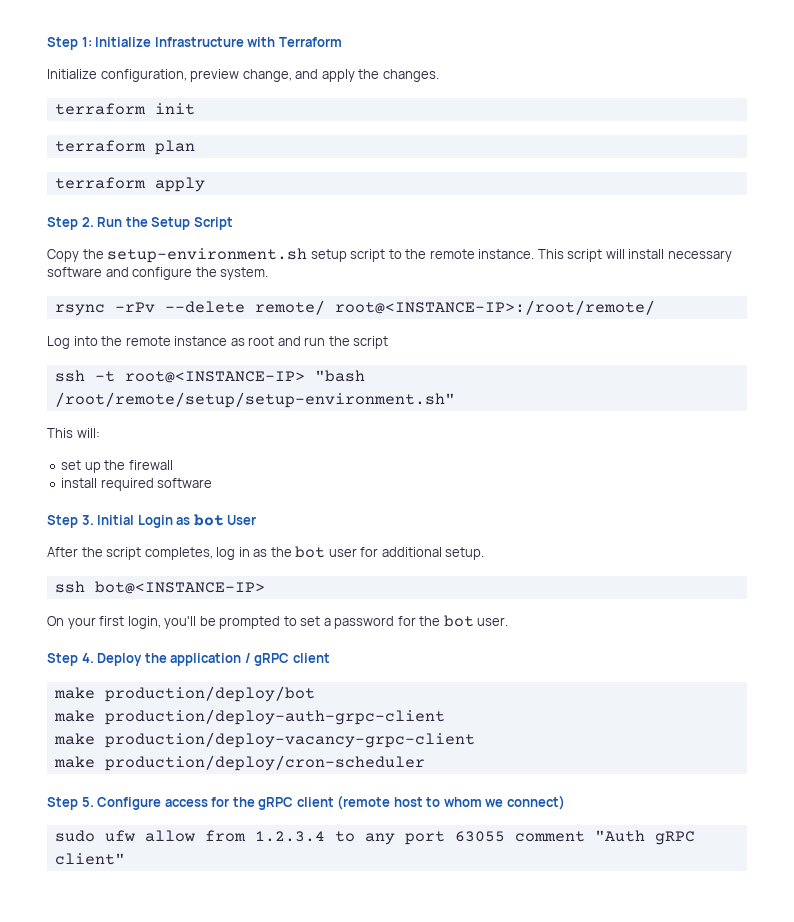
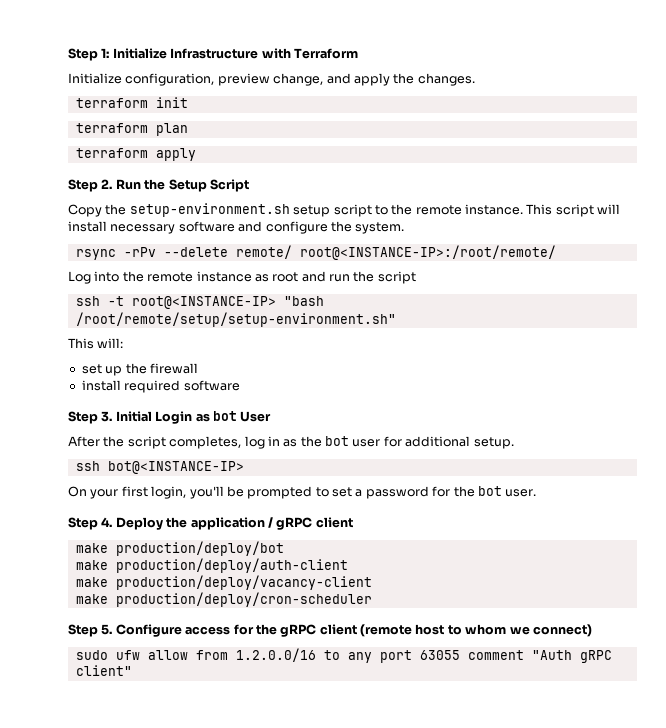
[104,709,445,725] [53,732,475,748] production/deploy-auth-grpc-client // make production/deploy-vacancy-grpc-client -> [115,558,348,573] [75,575,372,590] production/deploy/auth-client // make production/deploy/vacancy-client
[254,831,325,842] 1.2.3.4 -> [235,648,316,662] 1.2.0.0/16

